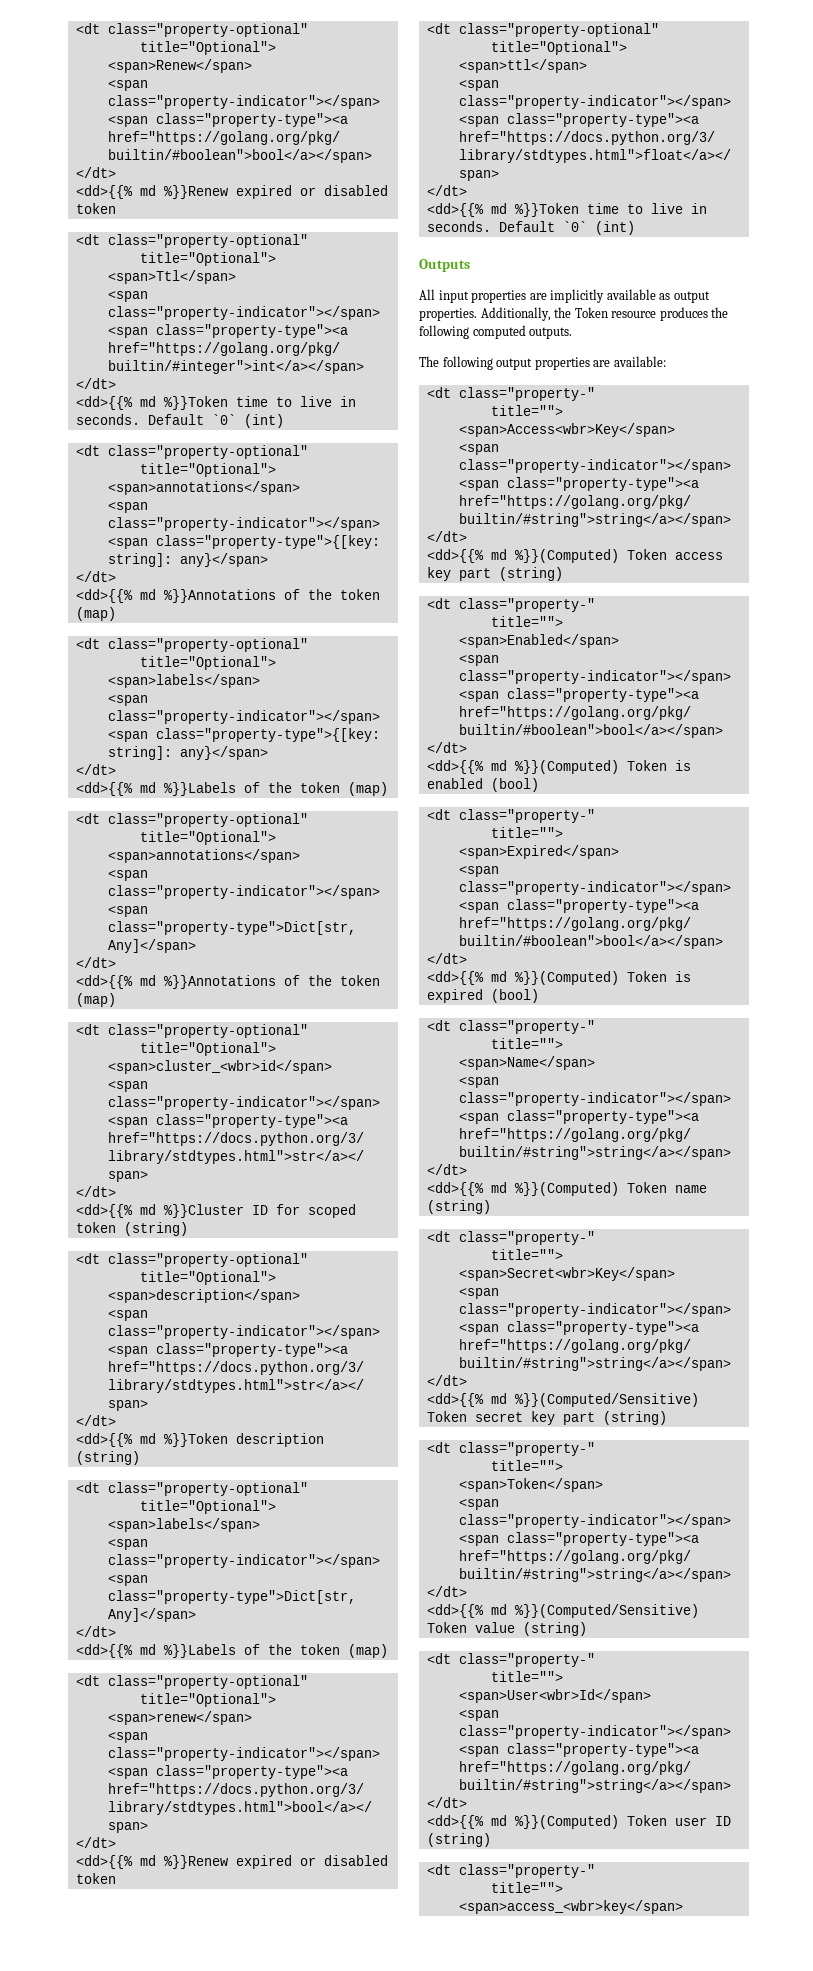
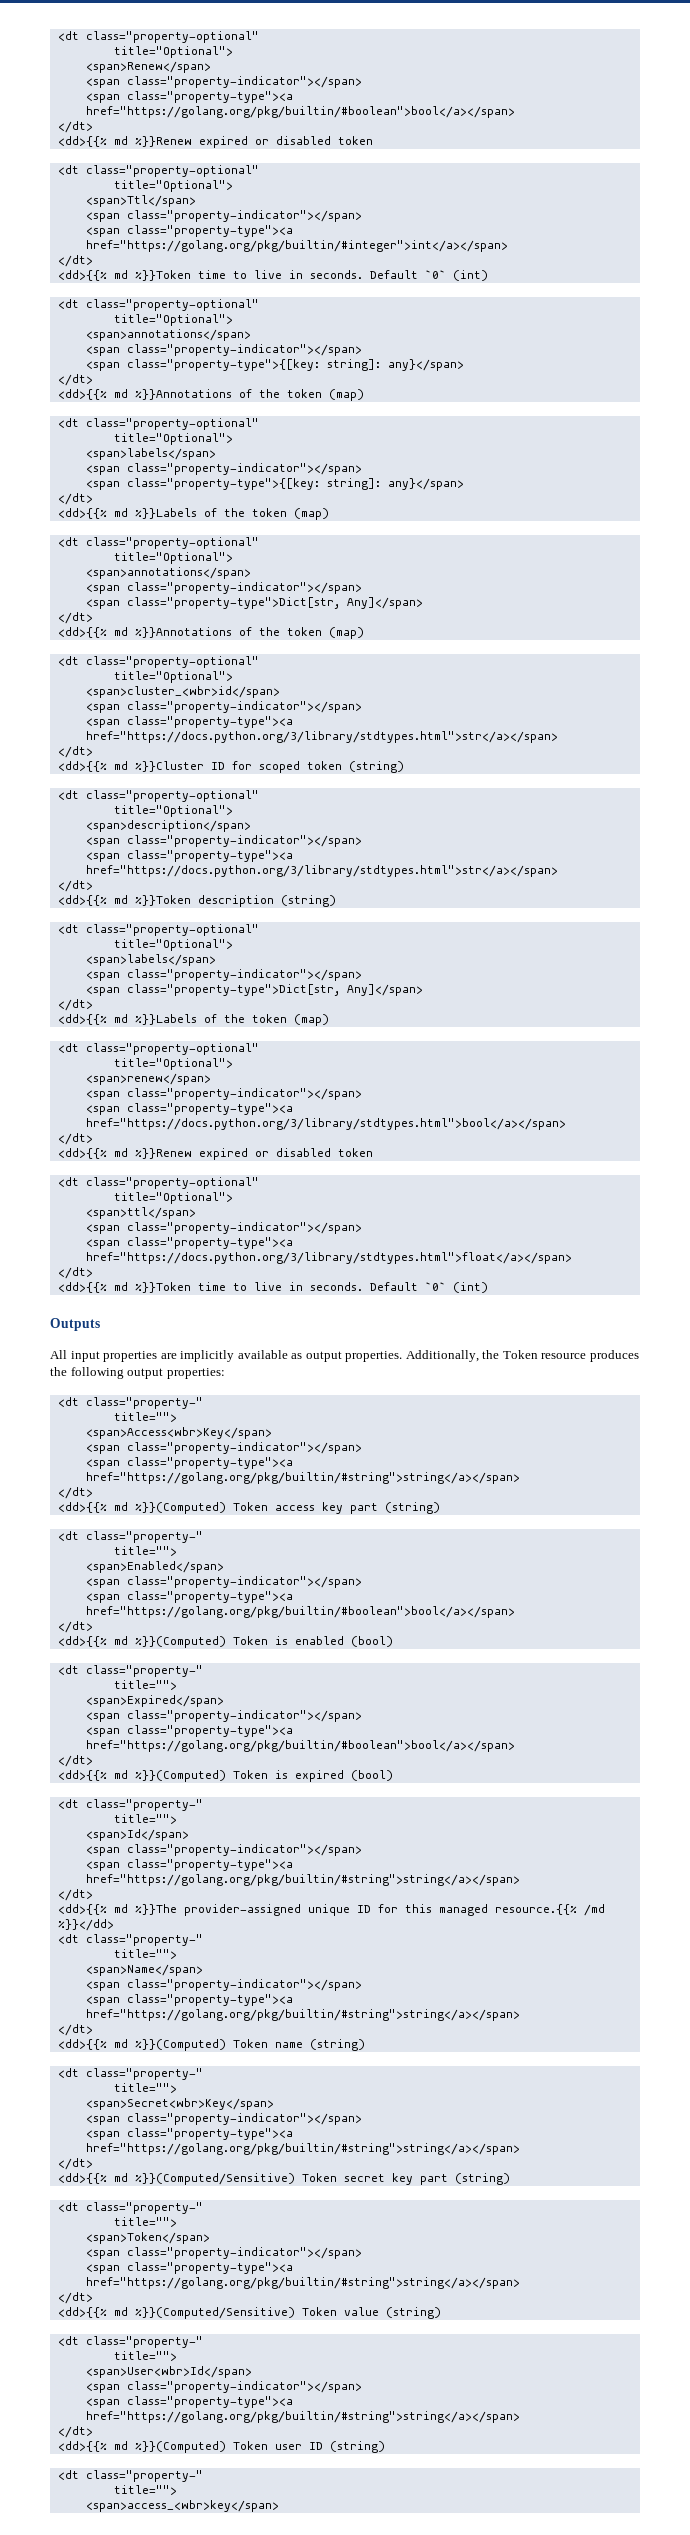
[472,325,573,339] [419,356,666,370] computed outputs. // The following output properties are available: -> [127,1368,225,1379] output properties:
(563, 1043) none -> [85,1829,189,1841] [85,1844,362,1856] [85,1859,293,1871] [85,1874,520,1886] [57,1889,93,1901] [57,1904,605,1916] [57,1919,114,1931] [57,1934,203,1946] [113,1949,177,1959] // <span>Id</span> // <span class="property-indicator"></span> // <span class="property-type"><a href="https://golang.org/pkg/builtin/#string">string</a></span> // </dt> // <dd>{{% md %}}The provider-assigned unique ID for this managed resource.{{% /md %}}</dd> // <dt class="property-" // title="">

